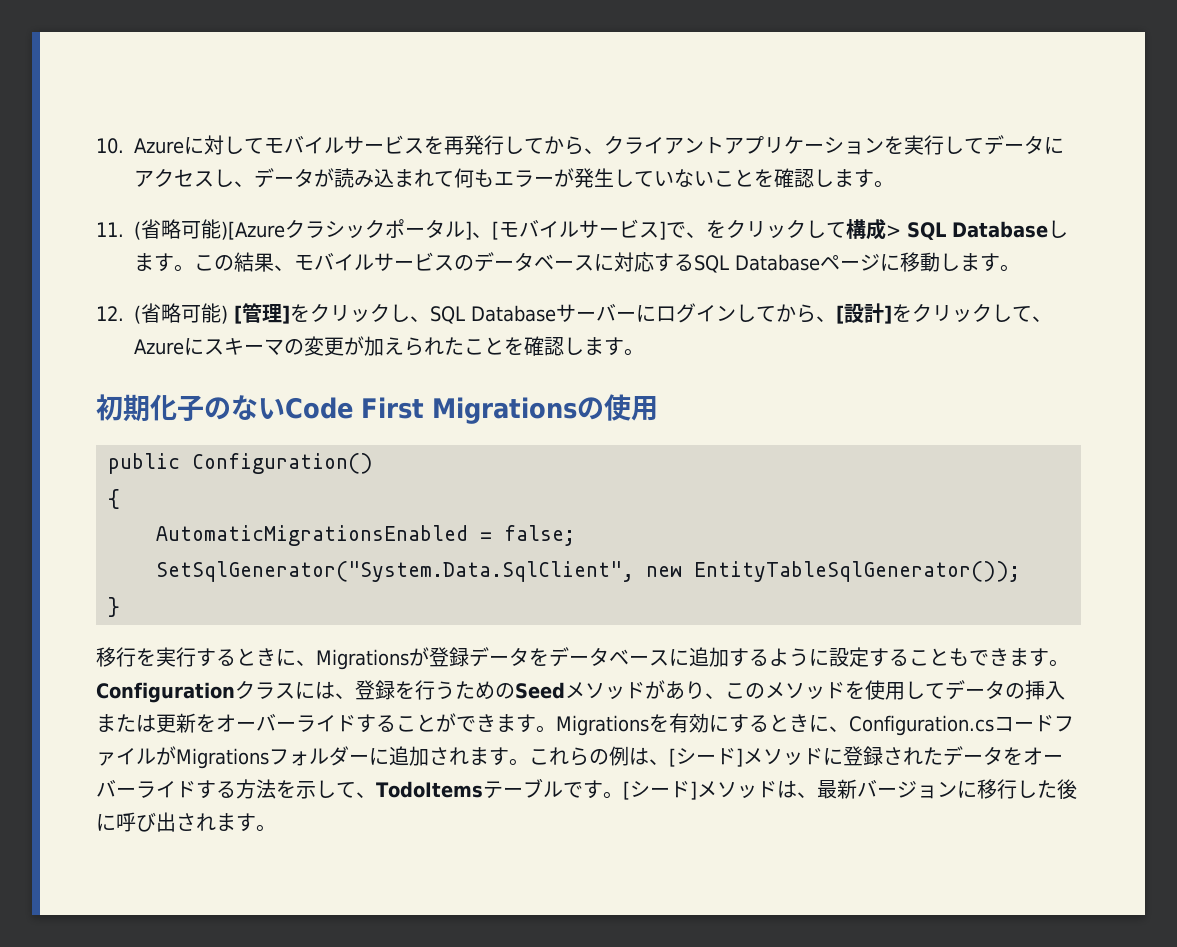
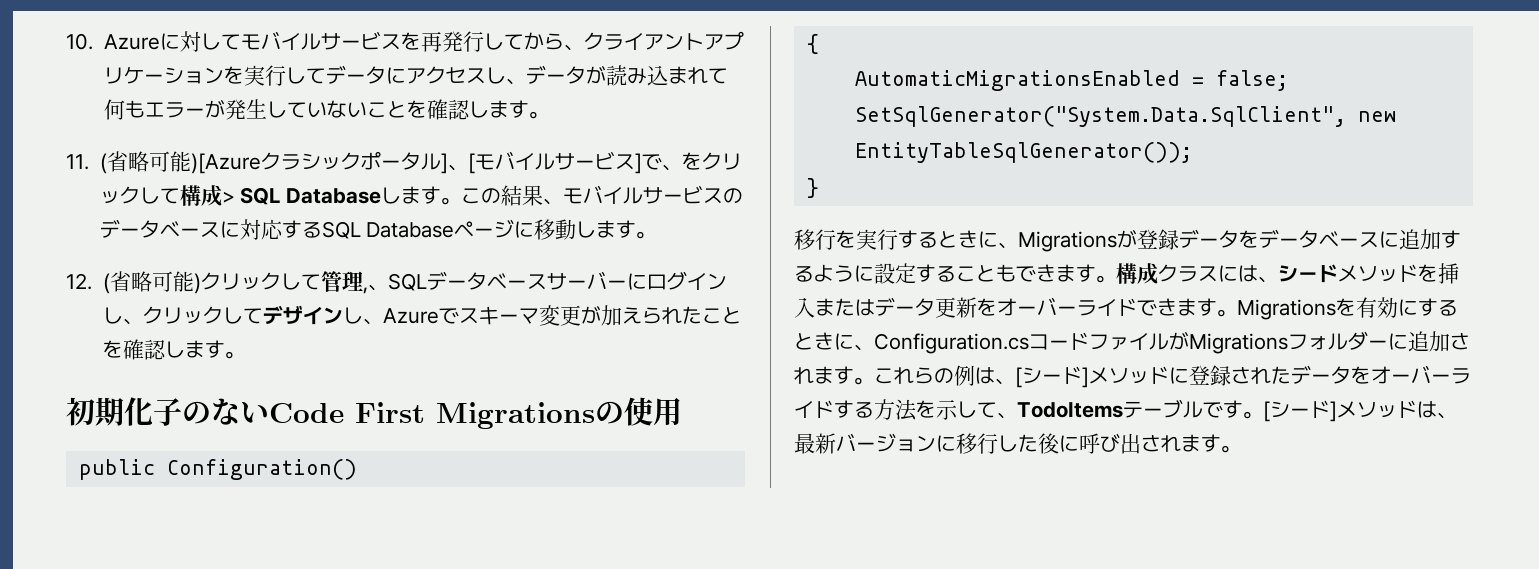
[234,303,556,324] [管理]をクリックし、SQL Database -> [200,271,547,294] クリックして管理,、SQLデータベース
[756,303,1052,324] [134,338,204,355] てから、[設計]をクリックして、Azureに -> [122,305,459,325] 、クリックしてデザインし、Azureで
[284,339,304,355] の -> (539, 316) none
[96,682,235,703] Configuration -> [1116,263,1158,285] 構成
[355,680,1025,700] 登録を行うためのSeedメソッドがあり、このメソッドを使用してデータの -> [1278,264,1438,283] シードメソッドを
(156, 723) none -> [875,297,935,316] データ
[356,713,456,733] することが -> (1137, 307) none

